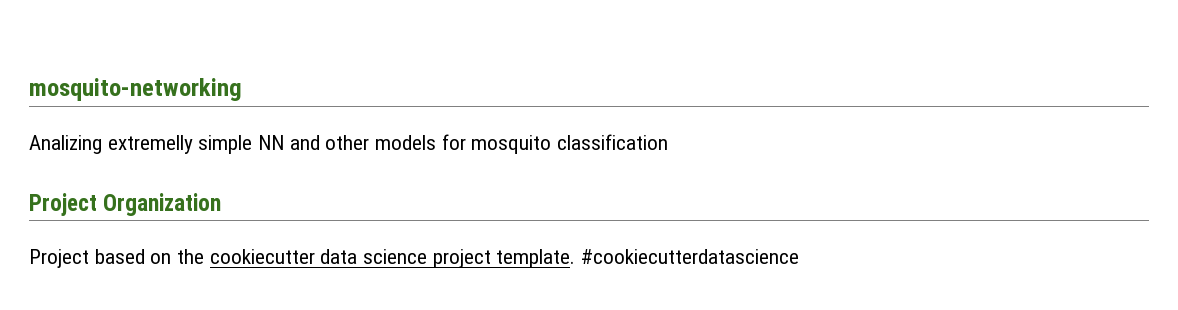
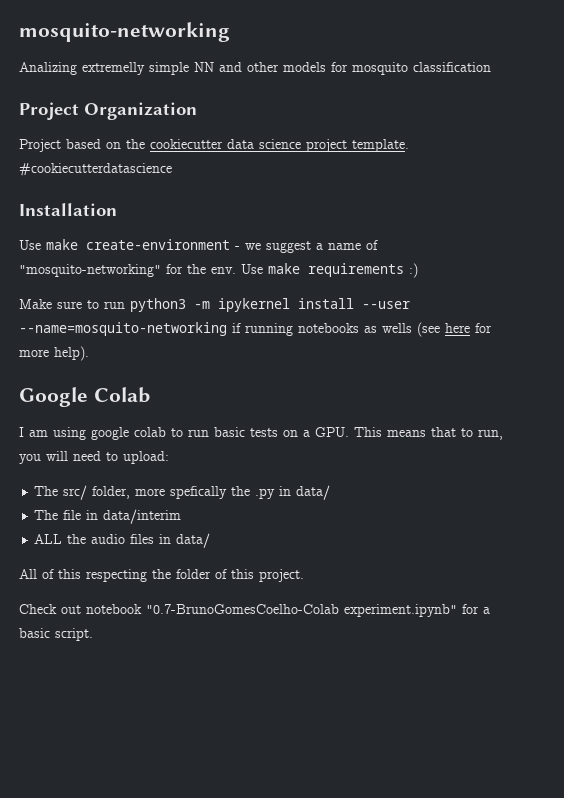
(800, 256) none -> [19,203,117,216] [19,239,378,253] [19,263,418,278] [19,298,410,312] [19,322,492,337] [19,346,89,361] [19,387,150,407] [19,427,503,440] [19,451,169,464] [34,485,331,500] [34,509,182,524] [34,533,211,548] [19,569,304,582] [19,604,490,617] [19,628,93,641] // Installation // Use make create-environment - we suggest a name of "mosquito-networking" for the env. Use make requirements :) // Make sure to run python3 -m ipykernel install --user --name=mosquito-networking if running notebooks as wells (see here for more help). // Google Colab // I am using google colab to run basic tests on a GPU. This means that to run, you will need to upload: // The src/ folder, more spefically the .py in data/ // The file in data/interim // ALL the audio files in data/ // All of this respecting the folder of this project. // Check out notebook "0.7-BrunoGomesCoelho-Colab experiment.ipynb" for a basic script.

